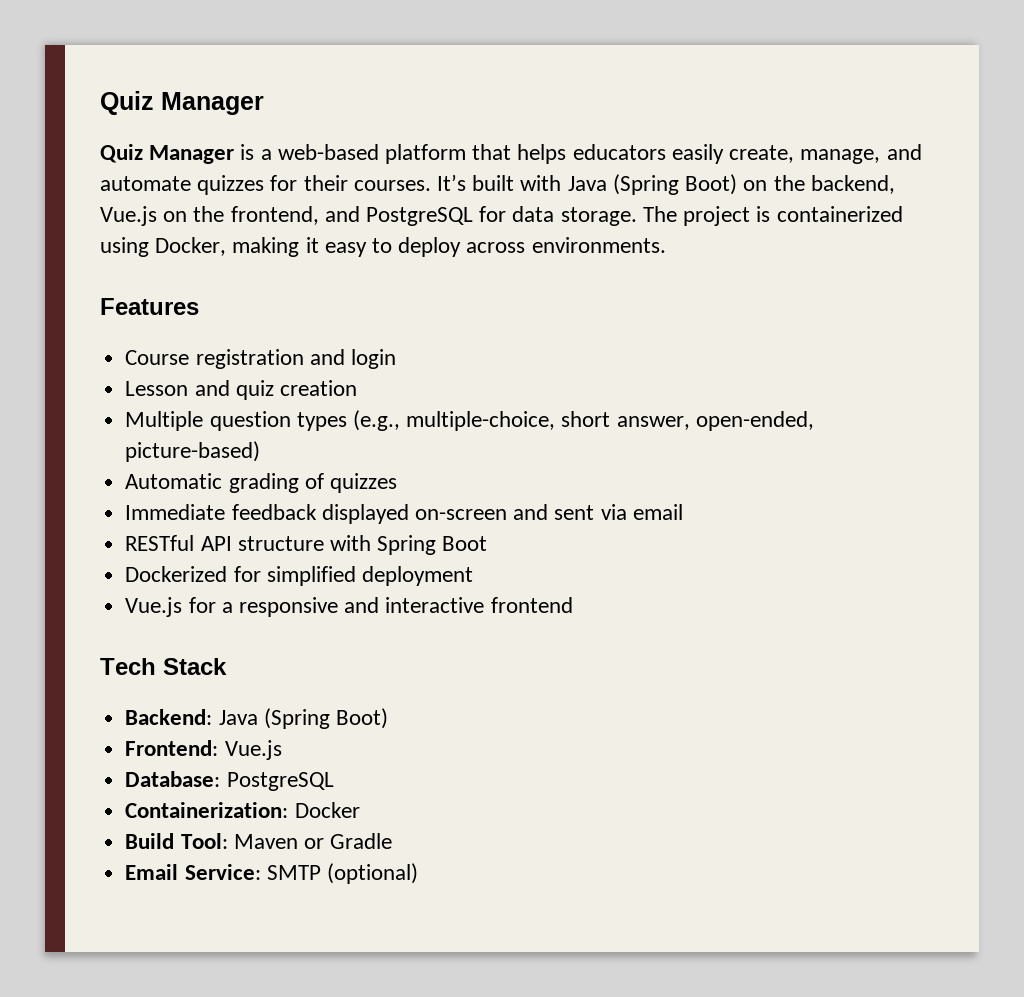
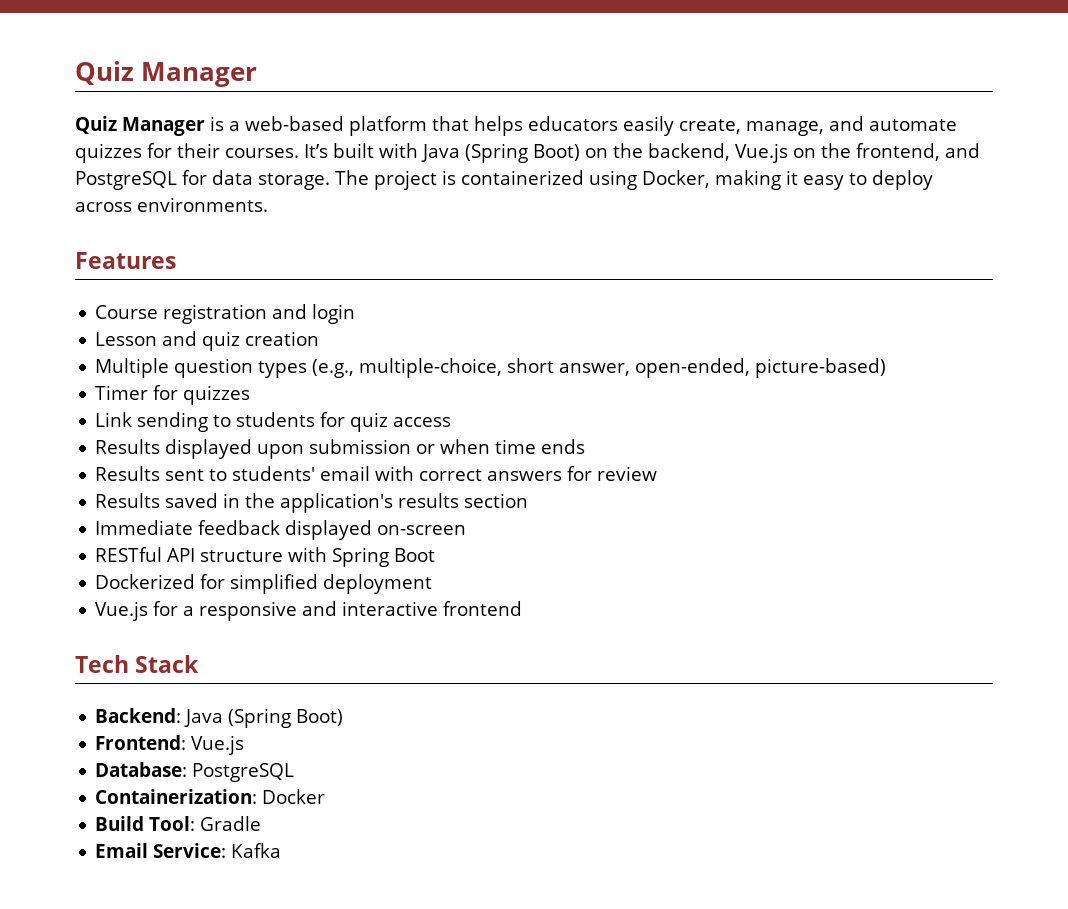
[125,473,397,493] Automatic grading of quizzes -> [95,385,251,405] [95,412,452,432] [95,439,586,459] [95,466,658,481] [95,493,529,513] Timer for quizzes // Link sending to students for quiz access // Results displayed upon submission or when time ends // Results sent to students' email with correct answers for review // Results saved in the application's results section
[513,504,683,520] and sent via email -> (467, 530) none
[233,834,324,849] Maven or -> (196, 823) none
[266,863,418,884] SMTP (optional) -> [231,843,282,858] Kafka

